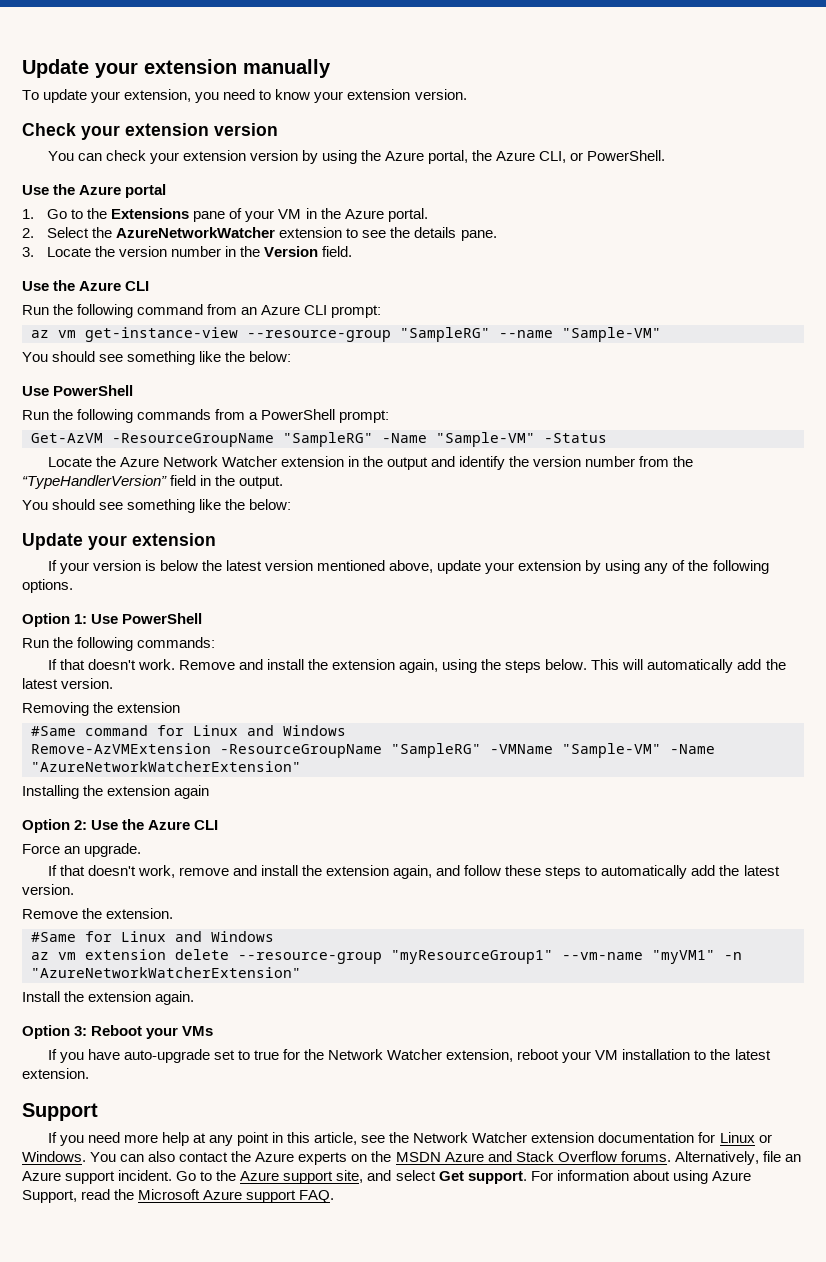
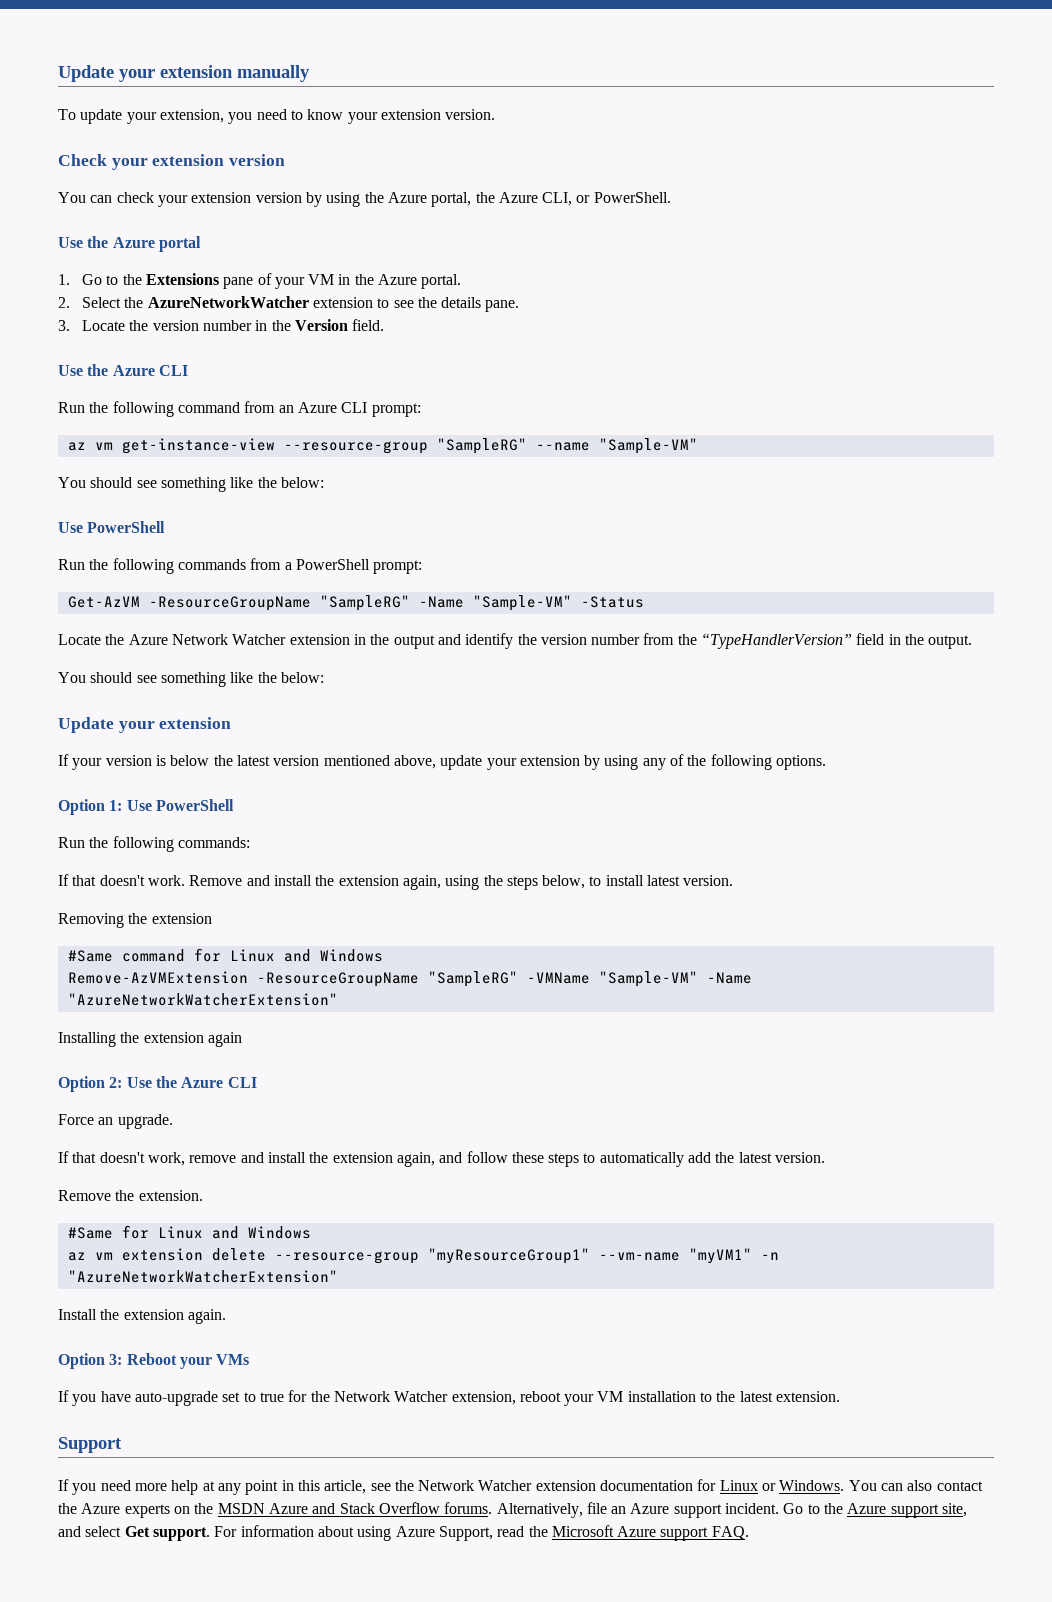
[545,659,786,673] below. This will automatically add the -> [542,875,644,889] below, to install

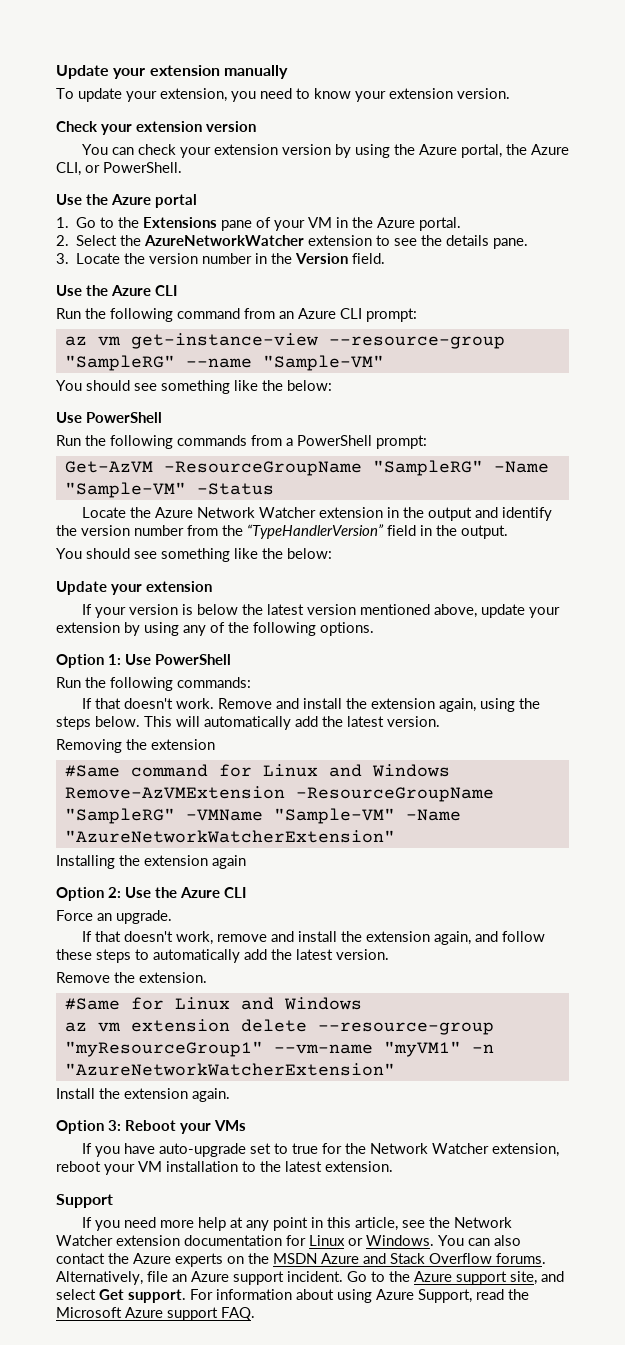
[542,875,644,889] below, to install -> [95,716,343,730] below. This will automatically add the

